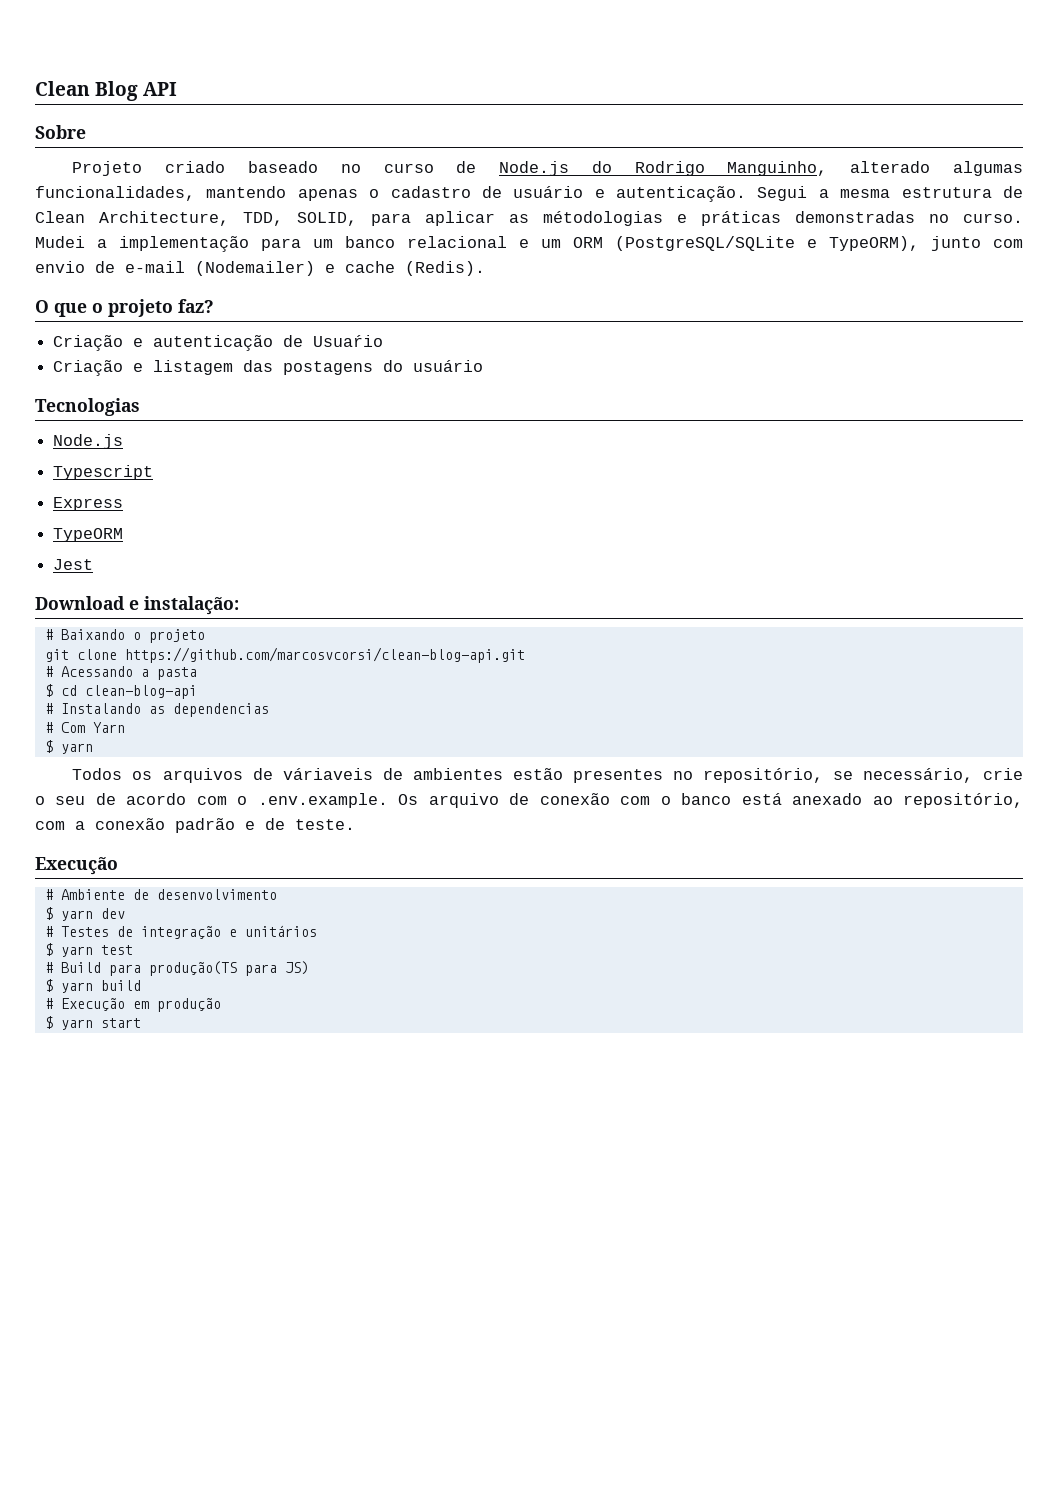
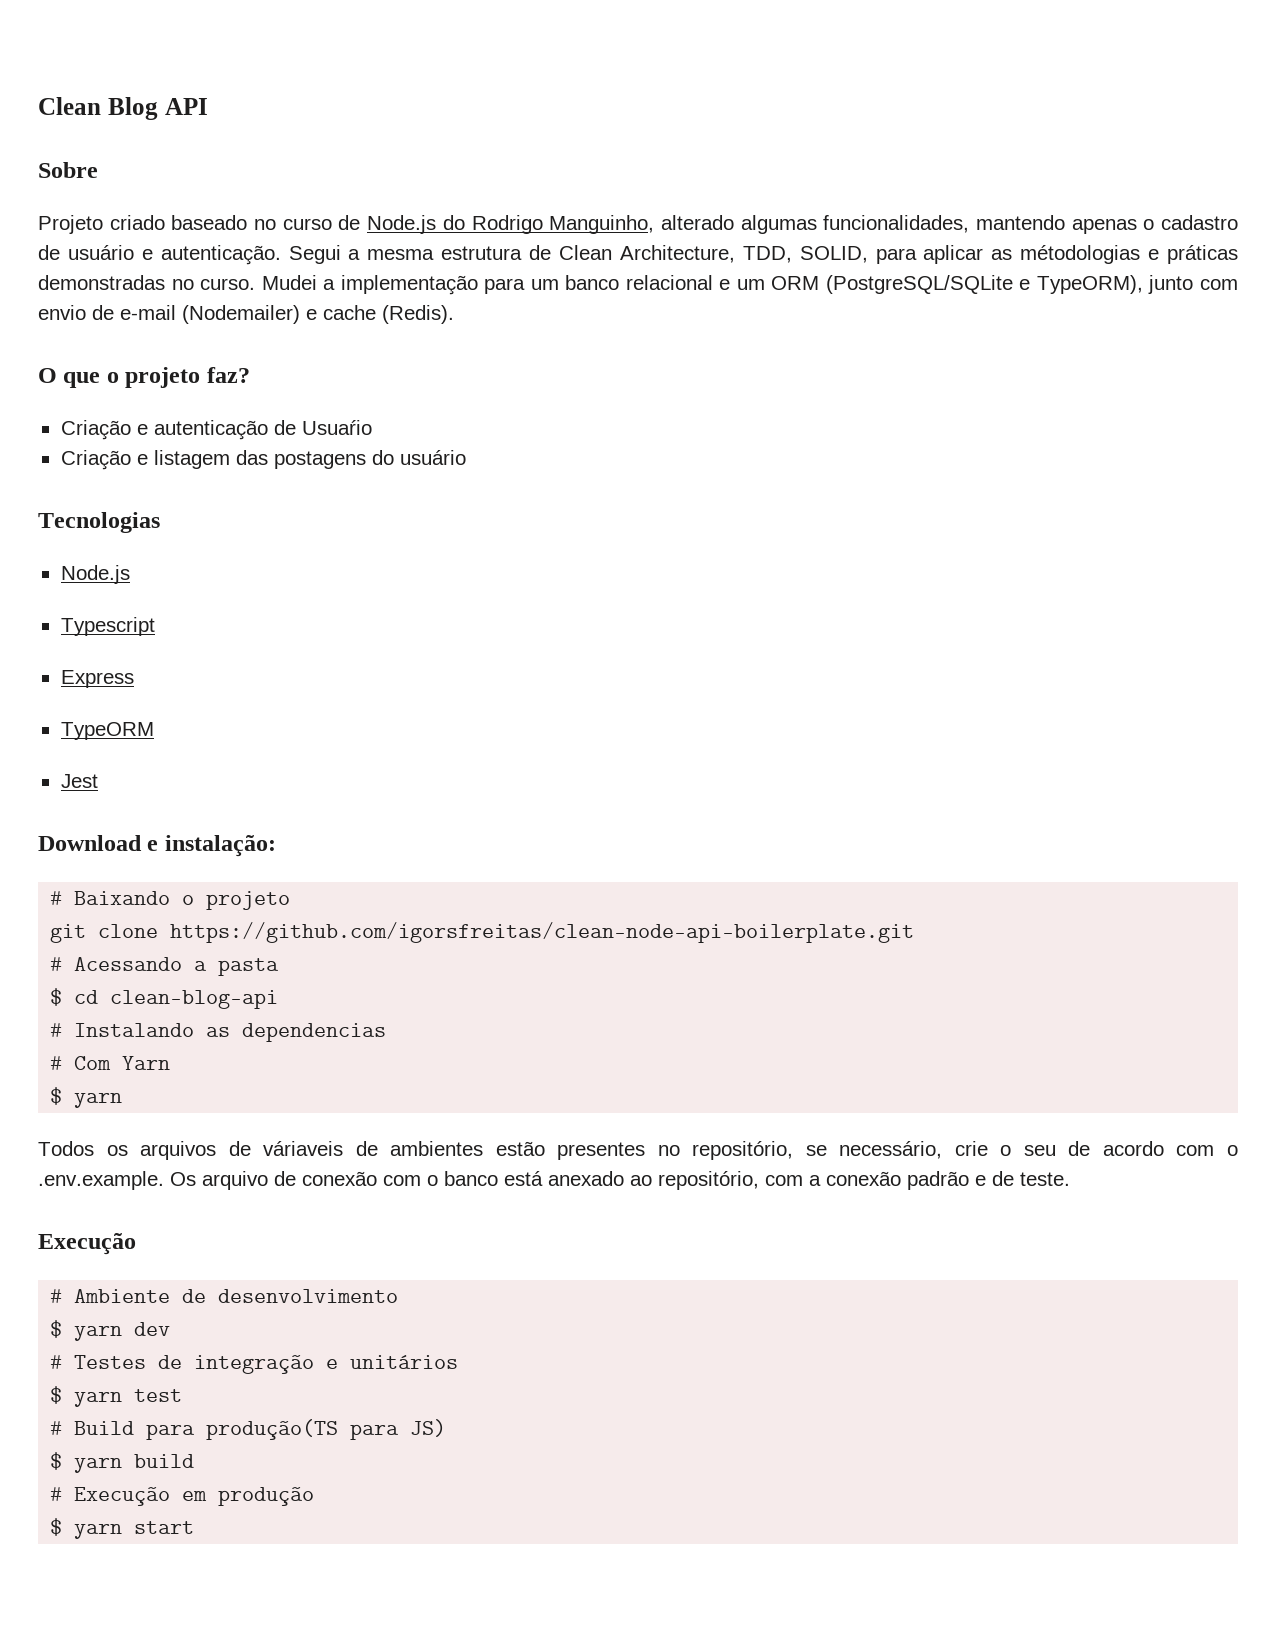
[124,647,525,663] https://github.com/marcosvcorsi/clean-blog-api.git -> [170,922,915,943] https://github.com/igorsfreitas/clean-node-api-boilerplate.git

